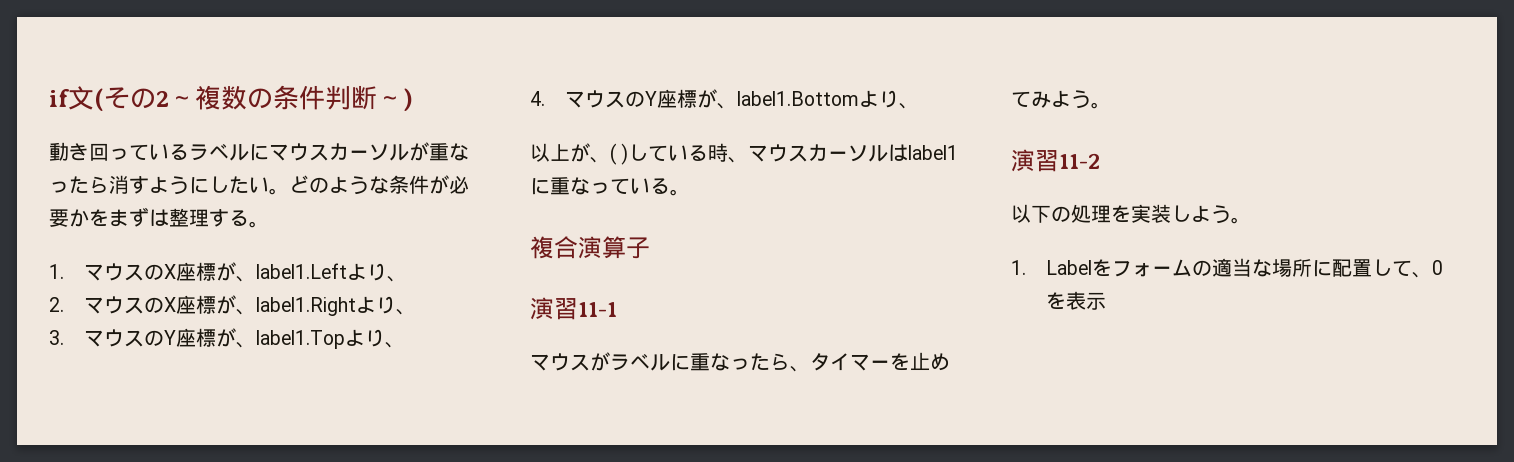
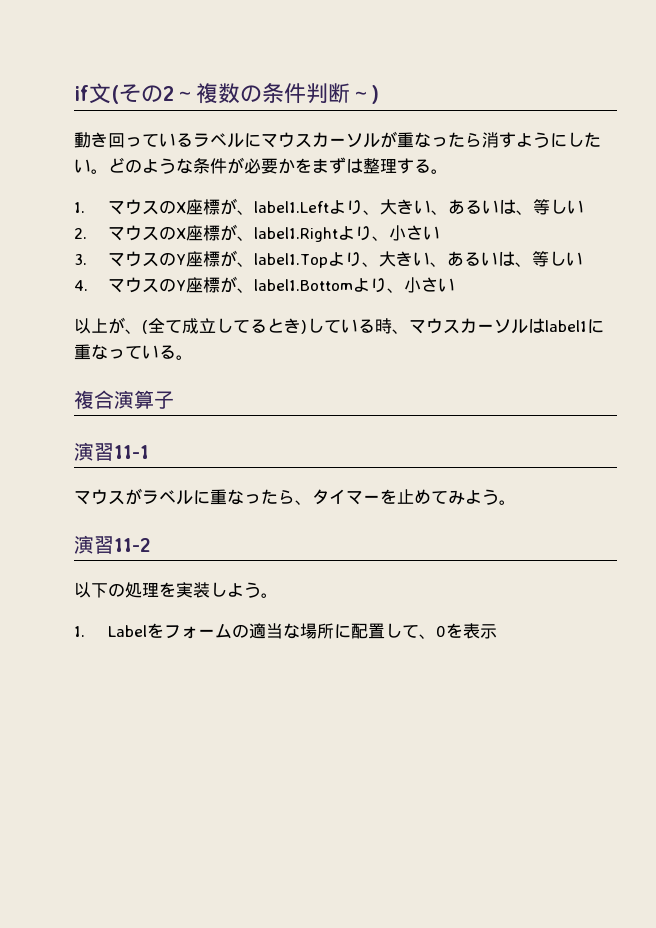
(407, 279) none -> [379,199,584,215] 大きい、あるいは、等しい
(416, 312) none -> [388,225,440,241] 小さい
(405, 345) none -> [378,251,583,267] 大きい、あるいは、等しい
(919, 106) none -> [403,277,455,293] 小さい
(617, 154) none -> [148,318,301,334] 全て成立してるとき

